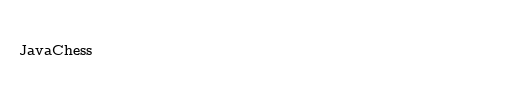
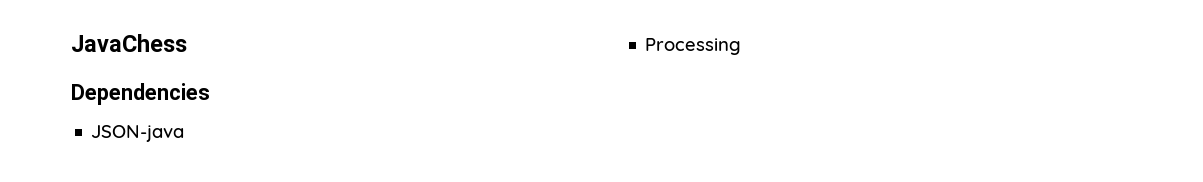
(92, 50) none -> [71,83,210,105] [91,125,185,142] [645,38,742,55] // Dependencies // JSON-java // Processing

